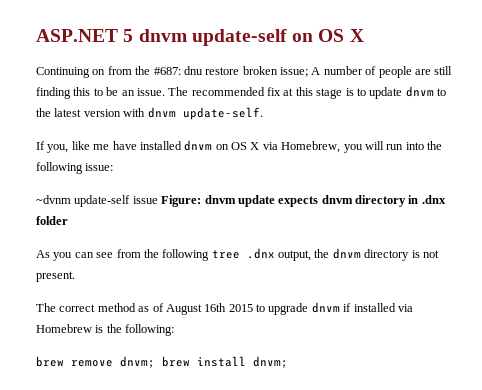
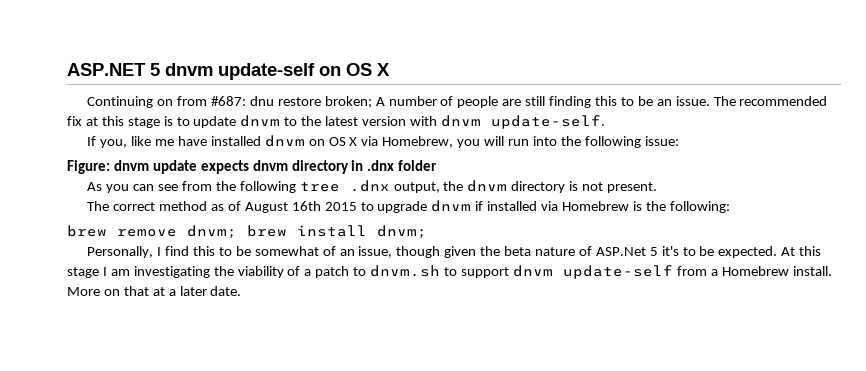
[135,66,151,75] the -> (208, 101) none
[242,66,308,77] broken issue; -> [324,96,372,108] broken;
[36,195,158,207] ~dvnm update-self issue -> (679, 141) none
(288, 362) none -> [87,246,822,258] [67,265,832,279] [67,286,242,296] // Personally, I find this to be somewhat of an issue, though given the beta nature of ASP.Net 5 it's to be expected. At this stage I am investigating the viability of a patch to dnvm.sh to support dnvm update-self from a Homebrew install. More on that at a later date.

